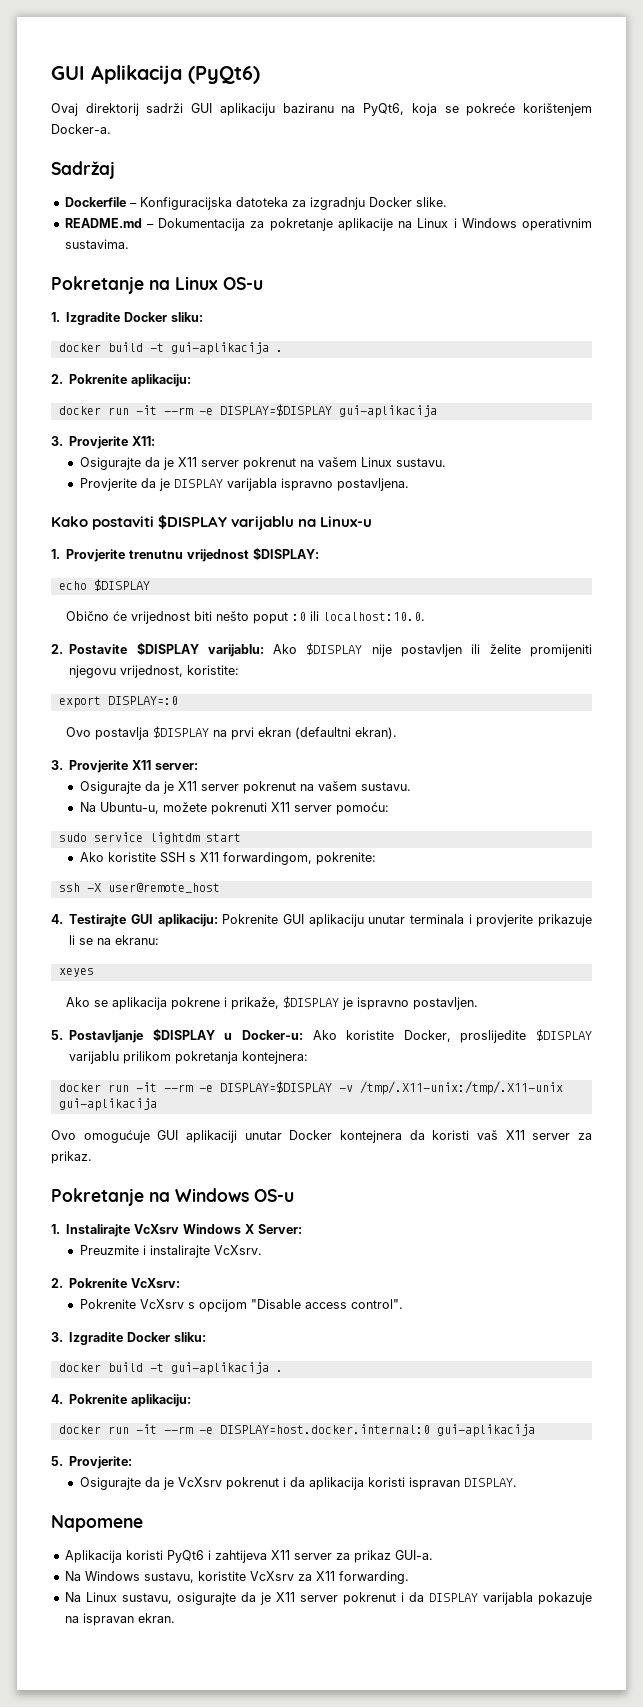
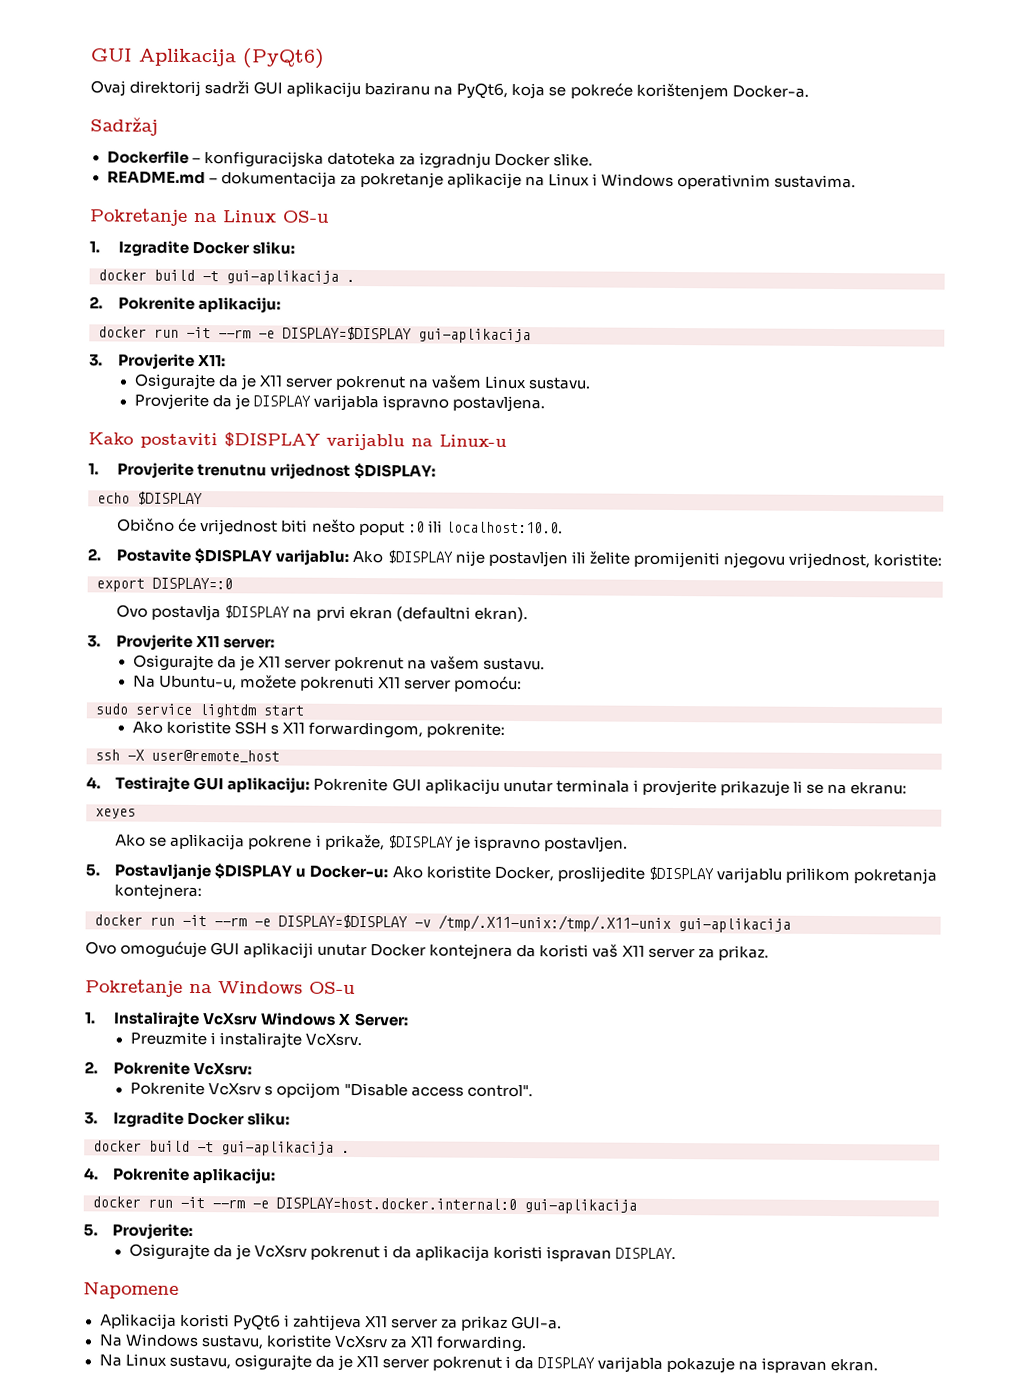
[139,197,232,210] Konfiguracijska -> [203,151,324,168] konfiguracijska
[158,218,246,231] Dokumentacija -> [220,171,337,188] dokumentacija

